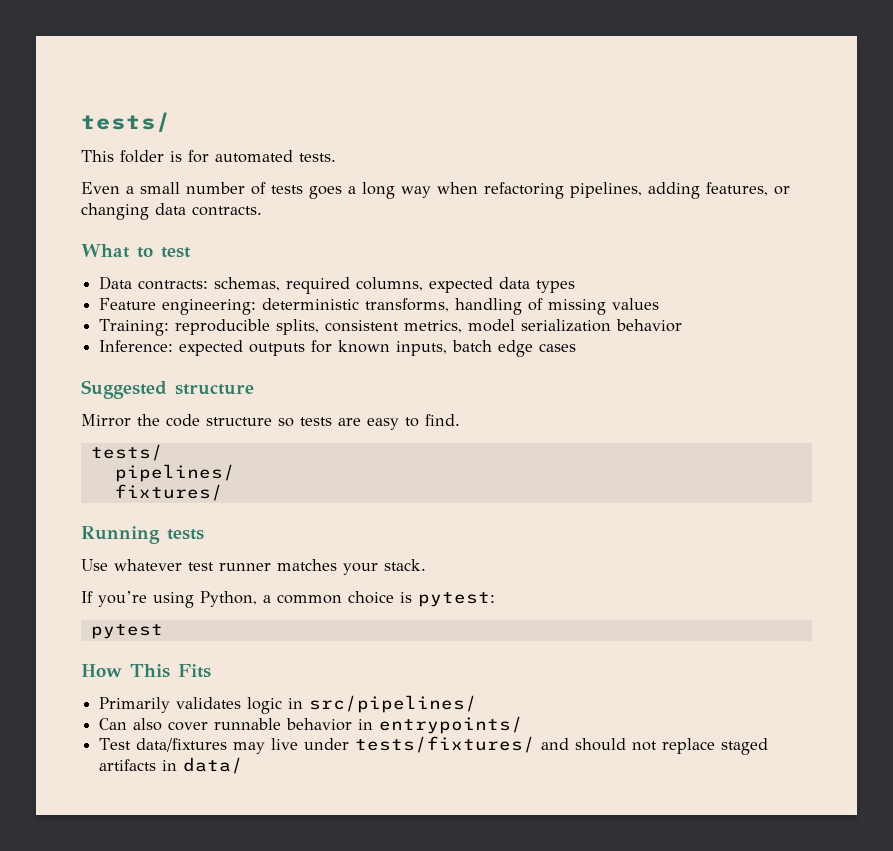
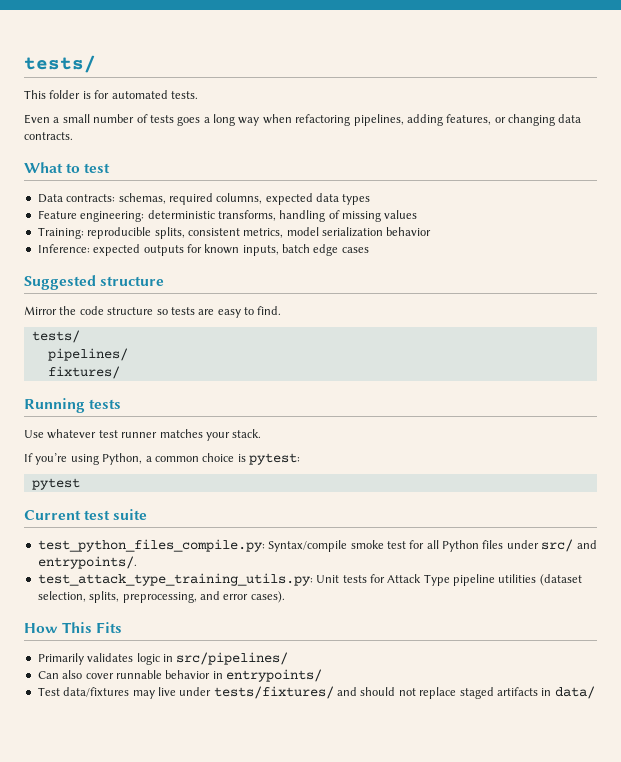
(163, 631) none -> [24,509,148,520] [37,539,597,552] [37,556,137,569] [37,573,582,586] [37,591,285,603] // Current test suite // test_python_files_compile.py: Syntax/compile smoke test for all Python files under src/ and entrypoints/. // test_attack_type_training_utils.py: Unit tests for Attack Type pipeline utilities (dataset selection, splits, preprocessing, and error cases).

